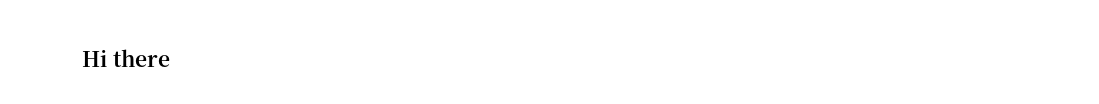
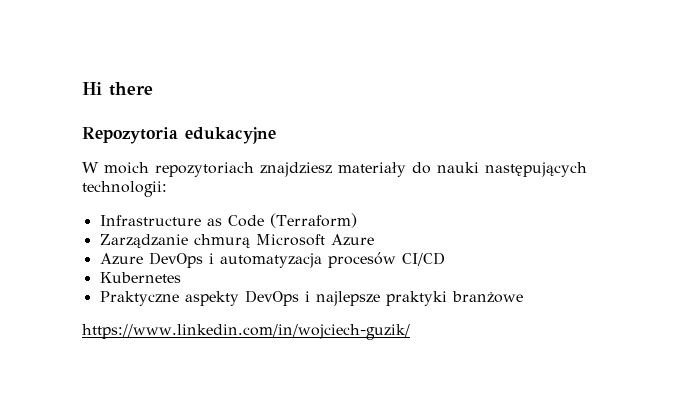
(170, 58) none -> [82,127,276,144] [82,162,587,177] [82,181,167,197] [99,213,357,228] [99,234,374,248] [99,252,445,268] [99,272,181,283] [99,290,523,306] [82,324,410,340] // Repozytoria edukacyjne // W moich repozytoriach znajdziesz materiały do nauki następujących technologii: // Infrastructure as Code (Terraform) // Zarządzanie chmurą Microsoft Azure // Azure DevOps i automatyzacja procesów CI/CD // Kubernetes // Praktyczne aspekty DevOps i najlepsze praktyki branżowe // https://www.linkedin.com/in/wojciech-guzik/

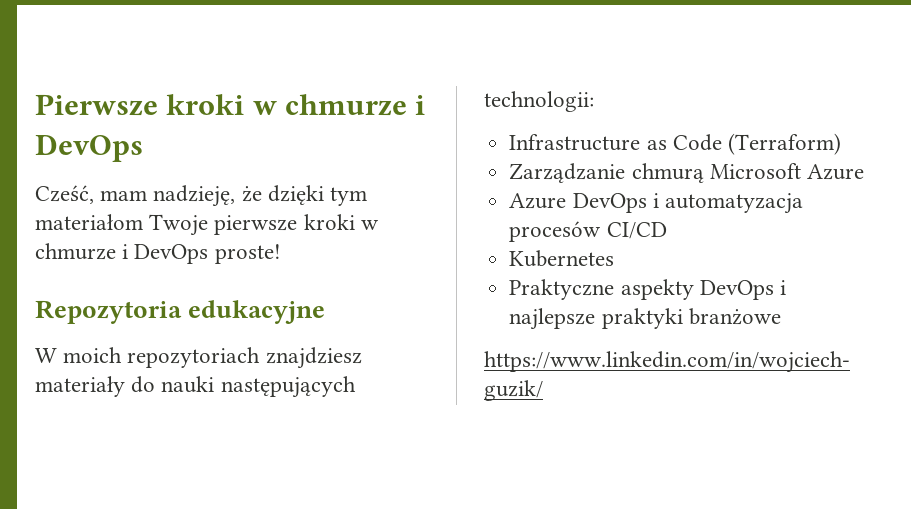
[82,82,153,96] Hi there -> [35,94,426,116] [35,134,143,162] [35,185,368,207] [35,214,379,236] [35,243,281,264] Pierwsze kroki w chmurze i DevOps // Cześć, mam nadzieję, że dzięki tym materiałom Twoje pierwsze kroki w chmurze i DevOps proste!

